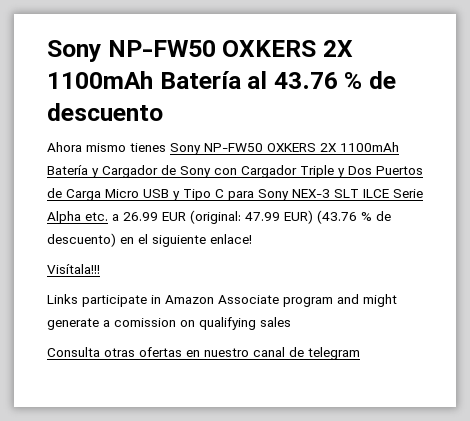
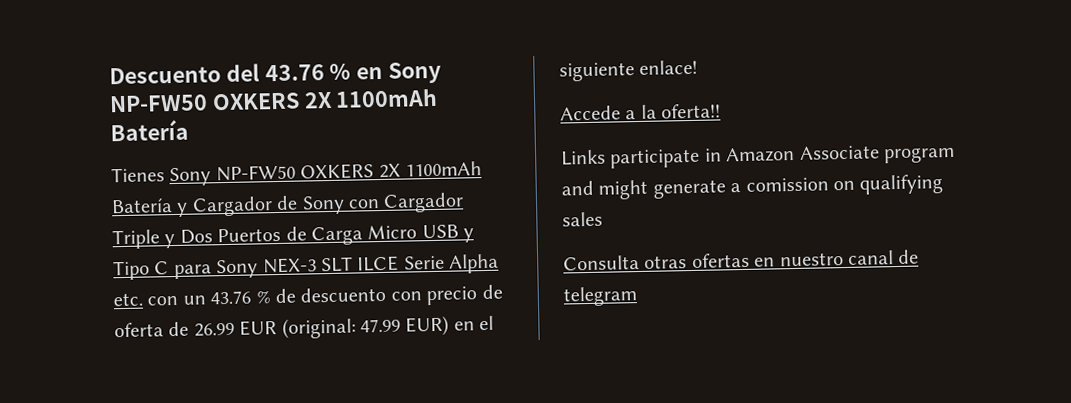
[47,40,353,62] [47,71,397,89] [47,103,163,121] [47,142,166,152] Sony NP-FW50 OXKERS 2X 1100mAh Batería al 43.76 % de descuento // Ahora mismo tienes -> [109,61,443,85] [109,88,439,113] [110,119,189,142] [111,167,165,183] Descuento del 43.76 % en Sony NP-FW50 OXKERS 2X 1100mAh Batería // Tienes
[112,214,119,221] a -> [147,284,503,306] [114,321,190,338] con un 43.76 % de descuento con precio de oferta de
[317,210,391,224] [47,233,116,247] (43.76 % de descuento) -> (450, 326) none
[47,264,100,274] Visítala!!! -> [560,103,722,121] Accede a la oferta!!

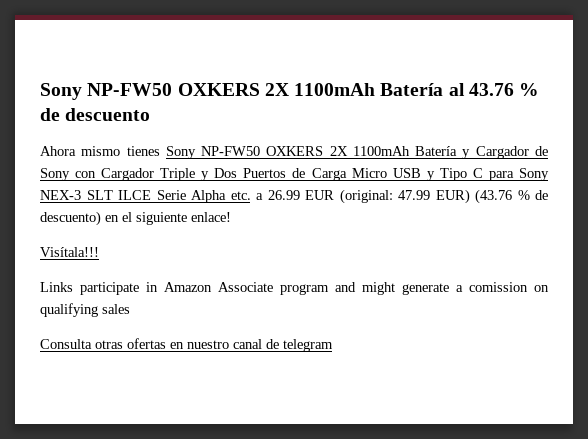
[109,61,443,85] [109,88,439,113] [110,119,189,142] [111,167,165,183] Descuento del 43.76 % en Sony NP-FW50 OXKERS 2X 1100mAh Batería // Tienes -> [40,83,540,100] [40,108,151,121] [40,146,160,156] Sony NP-FW50 OXKERS 2X 1100mAh Batería al 43.76 % de descuento // Ahora mismo tienes
[147,284,503,306] [114,321,190,338] con un 43.76 % de descuento con precio de oferta de -> [256,193,263,200] a
(450, 326) none -> [475,189,548,204] [40,211,101,226] (43.76 % de descuento)
[560,103,722,121] Accede a la oferta!! -> [40,247,99,257] Visítala!!!

